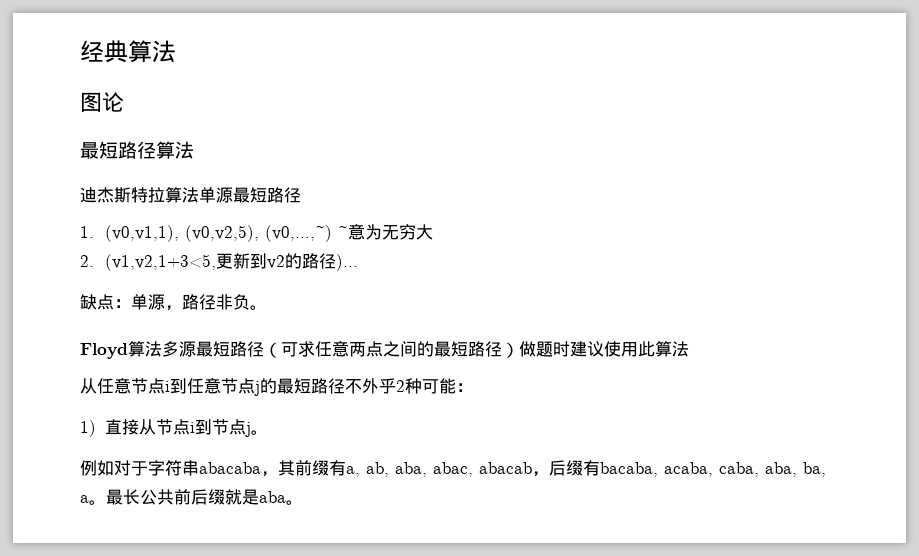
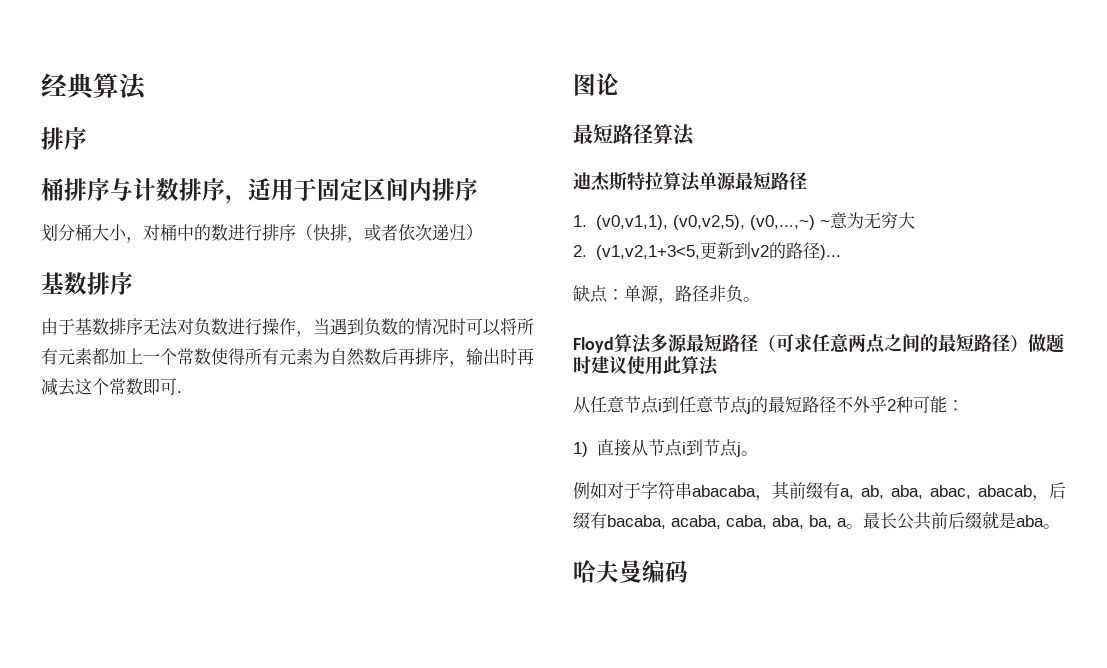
(176, 51) none -> [41,127,87,150] [41,178,478,204] [41,224,483,243] [41,272,133,295] [41,318,534,337] [41,348,534,367] [41,378,182,396] // 排序 // 桶排序与计数排序，适用于固定区间内排序 // 划分桶大小，对桶中的数进行排序（快排，或者依次递归） // 基数排序 // 由于基数排序无法对负数进行操作，当遇到负数的情况时可以将所有元素都加上一个常数使得所有元素为自然数后再排序，输出时再减去这个常数即可.
(303, 502) none -> [573,560,688,583] // 哈夫曼编码

